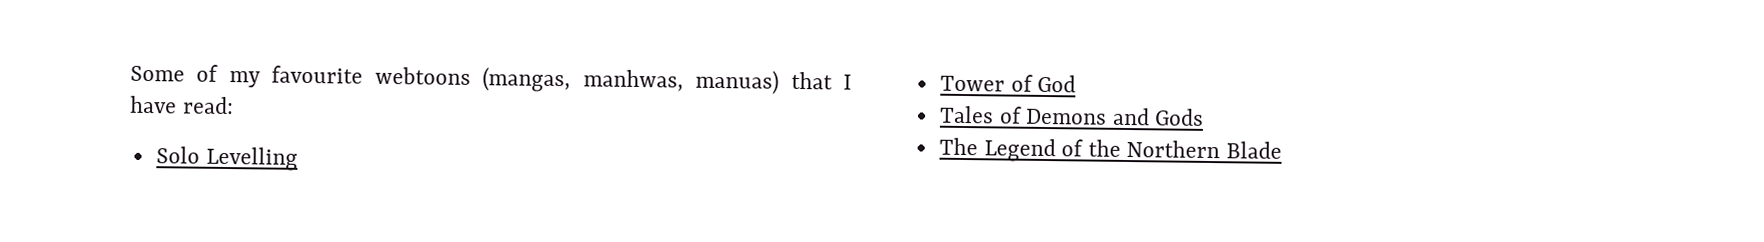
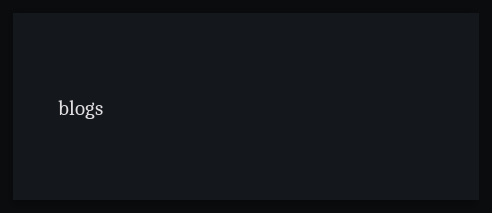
[130,64,853,95] [130,95,234,115] [155,146,298,171] [939,74,1077,93] [938,105,1205,126] [938,137,1283,163] Some of my favourite webtoons (mangas, manhwas, manuas) that I have read: // Solo Levelling // Tower of God // Tales of Demons and Gods // The Legend of the Northern Blade -> [58,100,103,119] blogs

